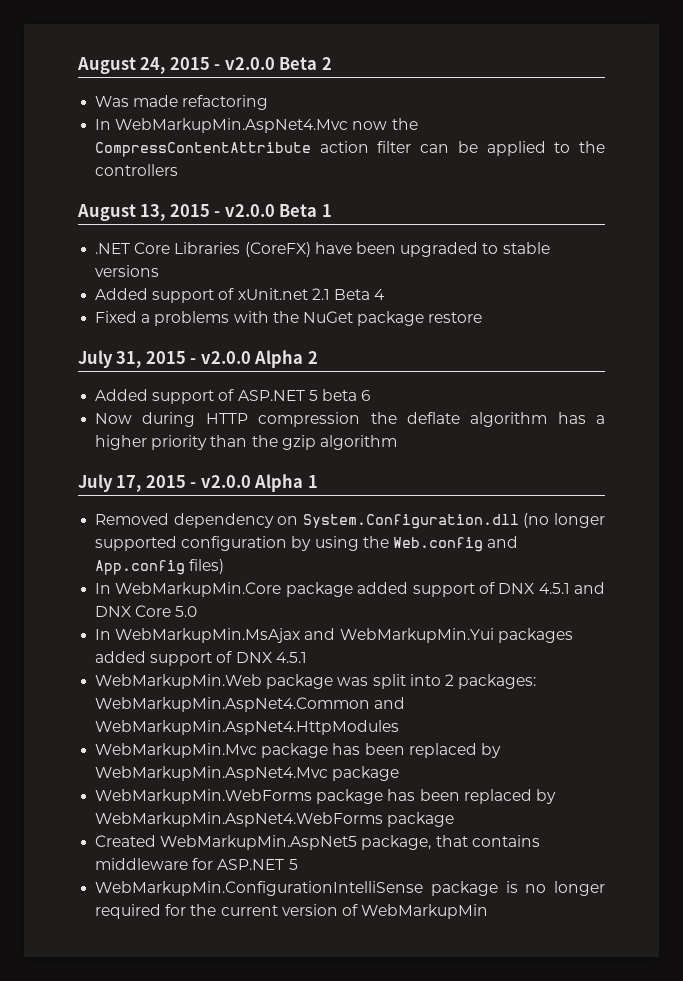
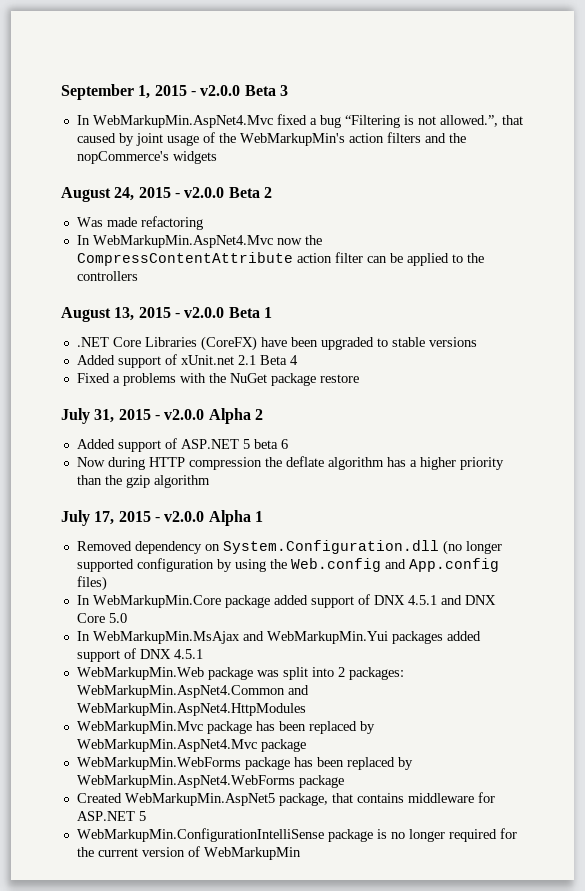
(77, 65) none -> [61,84,288,100] [76,114,523,128] [76,132,466,146] [76,151,217,164] September 1, 2015 - v2.0.0 Beta 3 // In WebMarkupMin.AspNet4.Mvc fixed a bug “Filtering is not allowed.”, that caused by joint usage of the WebMarkupMin's action filters and the nopCommerce's widgets //

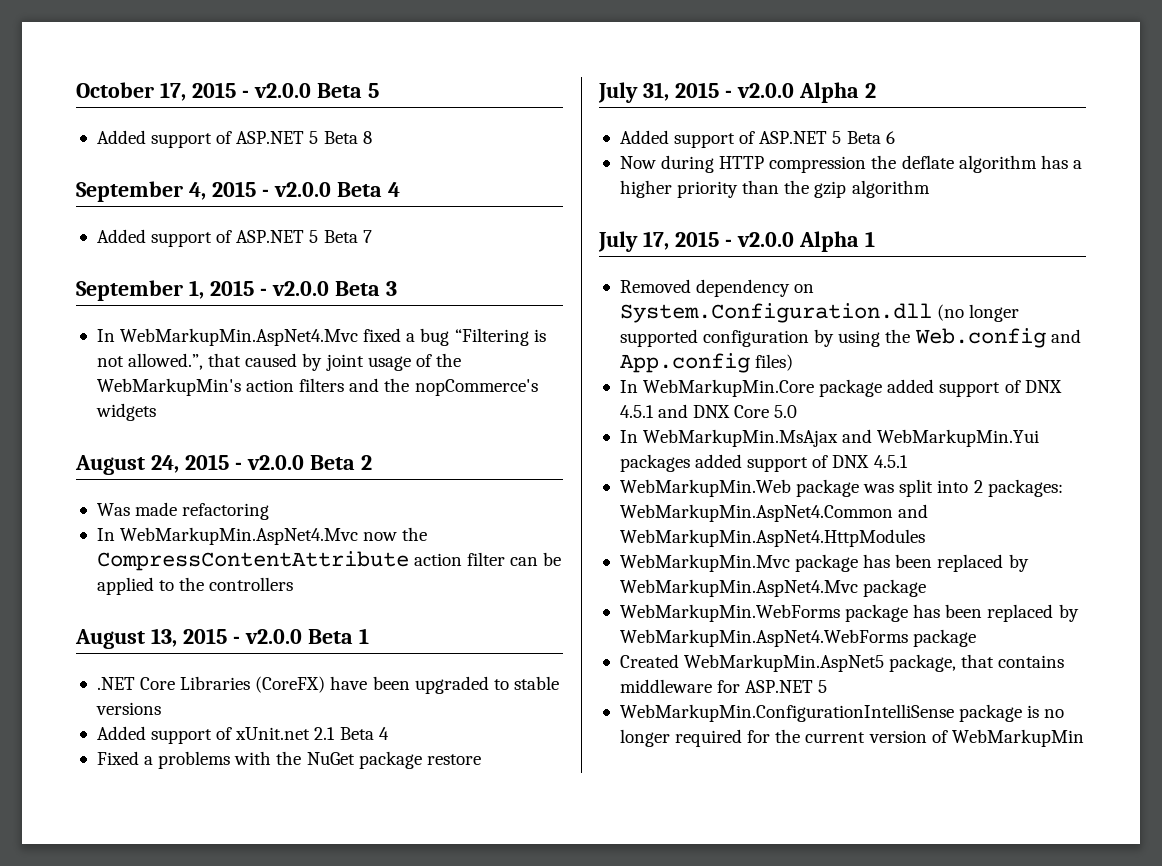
(61, 92) none -> [76,82,379,101] [96,130,372,148] [76,181,400,202] [96,229,372,247] October 17, 2015 - v2.0.0 Beta 5 // Added support of ASP.NET 5 Beta 8 // September 4, 2015 - v2.0.0 Beta 4 // Added support of ASP.NET 5 Beta 7 //
[253,439,278,449] beta -> [846,131,881,144] Beta

